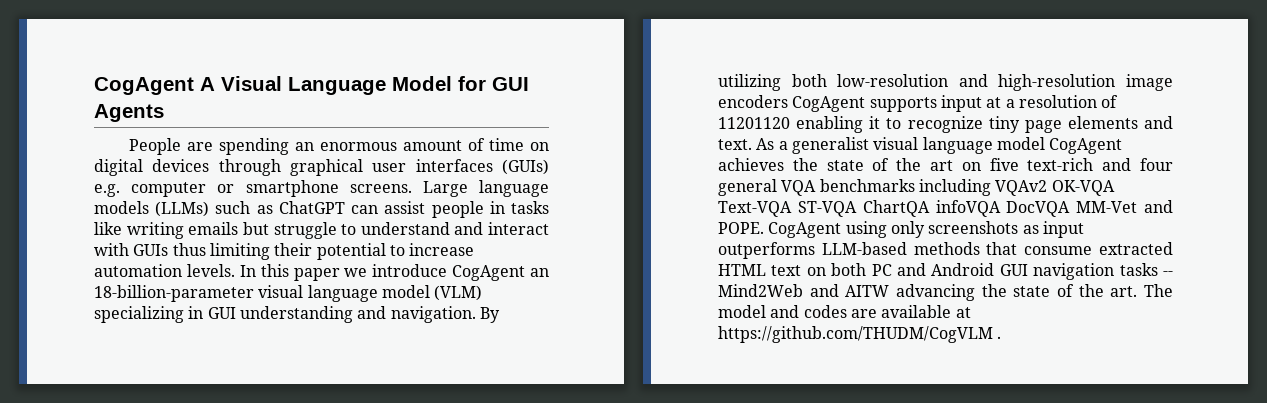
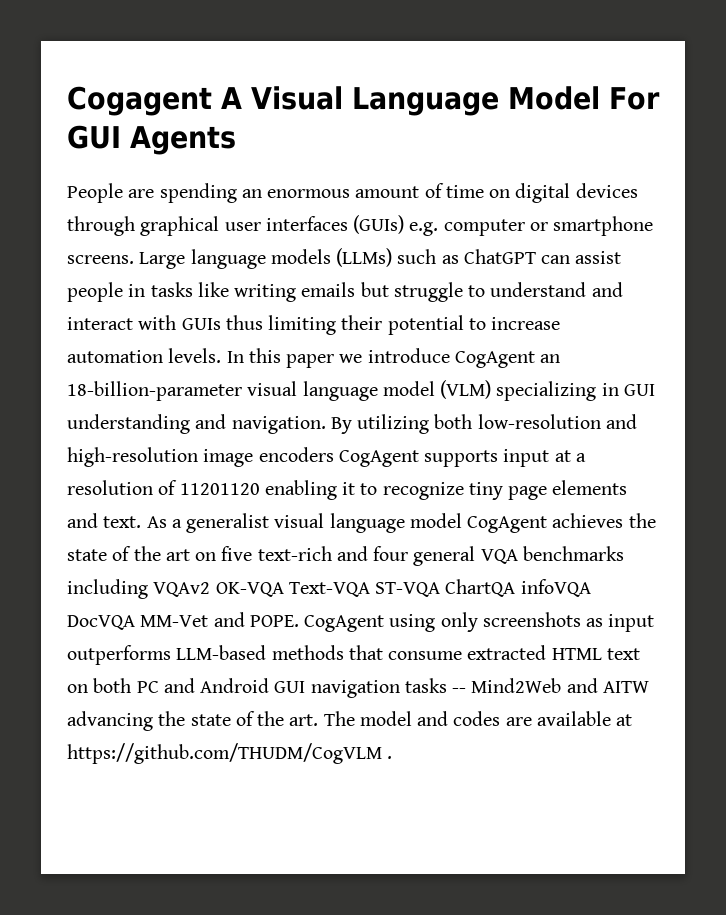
[94,77,194,95] CogAgent -> [67,86,212,116] Cogagent
[458,76,486,91] for -> [608,87,660,110] For

